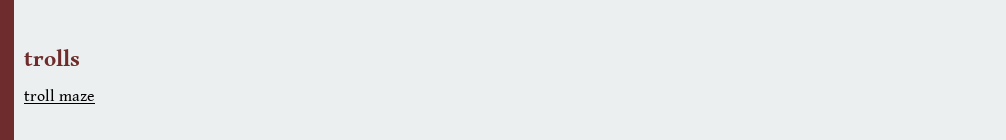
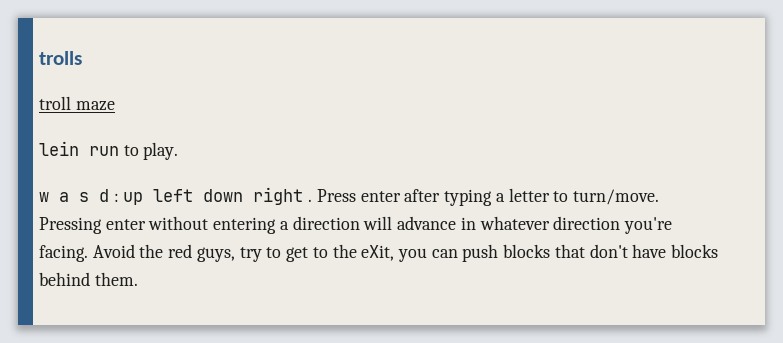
(96, 97) none -> [39,141,179,160] [39,187,659,206] [39,216,672,234] [39,244,719,262] [39,272,138,286] // lein run to play. // w a s d : up left down right . Press enter after typing a letter to turn/move. Pressing enter without entering a direction will advance in whatever direction you're facing. Avoid the red guys, try to get to the eXit, you can push blocks that don't have blocks behind them.

